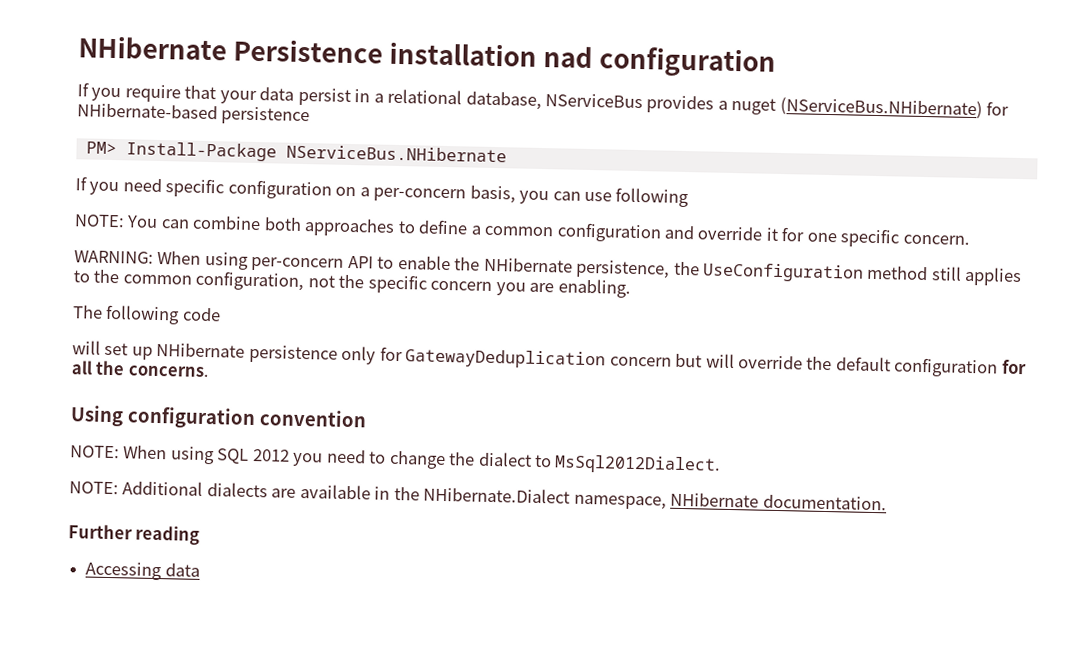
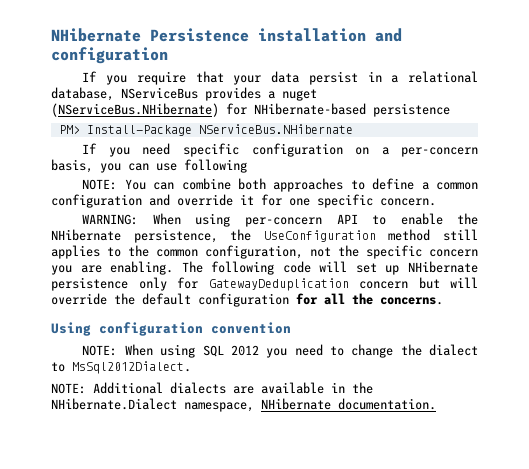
[543,46,594,69] nad -> [375,28,402,42] and
(631, 288) // -> (174, 268) none
(221, 314) // -> (311, 267) none
[68,524,201,545] [85,561,200,581] // Further reading // Accessing data -> (436, 404) none

